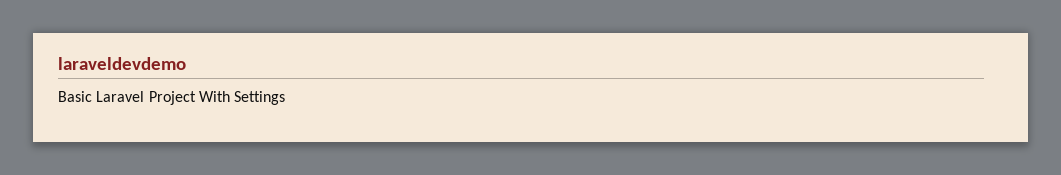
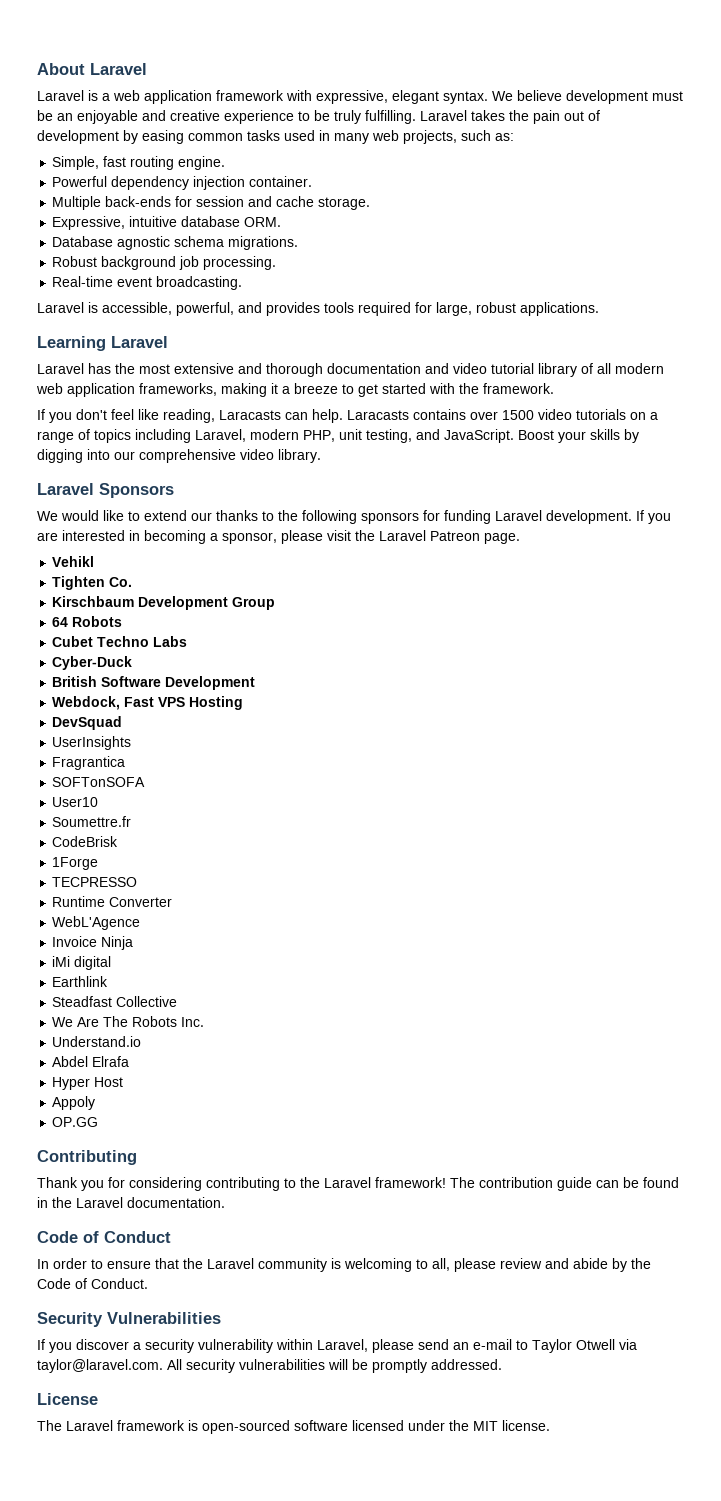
[58,57,186,70] [58,91,286,105] laraveldevdemo // Basic Laravel Project With Settings -> [37,63,147,75] [37,90,683,104] [37,110,600,124] [37,130,514,144] [52,156,226,170] [52,176,313,190] [52,196,371,210] [52,216,282,230] [52,236,299,250] [52,256,277,270] [52,276,243,290] [37,302,599,316] [37,336,168,351] [37,363,664,377] [36,383,554,397] [37,409,658,423] [37,429,639,443] [37,449,321,463] [37,483,174,498] [37,510,671,524] [37,530,520,544] [52,556,95,567] [52,576,133,590] [52,596,276,610] [52,616,123,627] [52,636,188,647] [52,656,133,670] [52,676,256,690] [52,696,244,710] [52,716,123,730] [52,736,132,750] [52,756,126,770] [52,777,146,787] [52,797,99,807] [52,816,132,827] [52,836,119,847] [52,857,99,870] [52,877,138,887] [52,896,173,907] [52,916,141,930] [52,936,134,950] [52,956,112,970] [52,976,109,987] [52,996,178,1007] [52,1016,205,1027] [52,1036,142,1047] [52,1056,130,1067] [52,1077,124,1090] [52,1096,96,1110] [52,1117,99,1127] [37,1150,137,1165] [37,1177,679,1191] [37,1197,225,1208] [37,1231,171,1243] [37,1258,651,1272] [37,1278,148,1289] [37,1312,221,1327] [37,1339,637,1353] [37,1359,502,1373] [37,1393,98,1405] [37,1420,550,1434] About Laravel // Laravel is a web application framework with expressive, elegant syntax. We believe development must be an enjoyable and creative experience to be truly fulfilling. Laravel takes the pain out of development by easing common tasks used in many web projects, such as: // Simple, fast routing engine. // Powerful dependency injection container. // Multiple back-ends for session and cache storage. // Expressive, intuitive database ORM. // Database agnostic schema migrations. // Robust background job processing. // Real-time event broadcasting. // Laravel is accessible, powerful, and provides tools required for large, robust applications. // Learning Laravel // Laravel has the most extensive and thorough documentation and video tutorial library of all modern web application frameworks, making it a breeze to get started with the framework. // If you don't feel like reading, Laracasts can help. Laracasts contains over 1500 video tutorials on a range of topics including Laravel, modern PHP, unit testing, and JavaScript. Boost your skills by digging into our comprehensive video library. // Laravel Sponsors // We would like to extend our thanks to the following sponsors for funding Laravel development. If you are interested in becoming a sponsor, please visit the Laravel Patreon page. // Vehikl // Tighten Co. // Kirschbaum Development Group // 64 Robots // Cubet Techno Labs // Cyber-Duck // British Software Development // Webdock, Fast VPS Hosting // DevSquad // UserInsights // Fragrantica // SOFTonSOFA // User10 // Soumettre.fr // CodeBrisk // 1Forge // TECPRESSO // Runtime Converter // WebL'Agence // Invoice Ninja // iMi digital // Earthlink // Steadfast Collective // We Are The Robots Inc. // Understand.io // Abdel Elrafa // Hyper Host // Appoly // OP.GG // Contributing // Thank you for considering contributing to the Laravel framework! The contribution guide can be found in the Laravel documentation. // Code of Conduct // In order to ensure that the Laravel community is welcoming to all, please review and abide by the Code of Conduct. // Security Vulnerabilities // If you discover a security vulnerability within Laravel, please send an e-mail to Taylor Otwell via taylor@laravel.com. All security vulnerabilities will be promptly addressed. // License // The Laravel framework is open-sourced software licensed under the MIT license.

